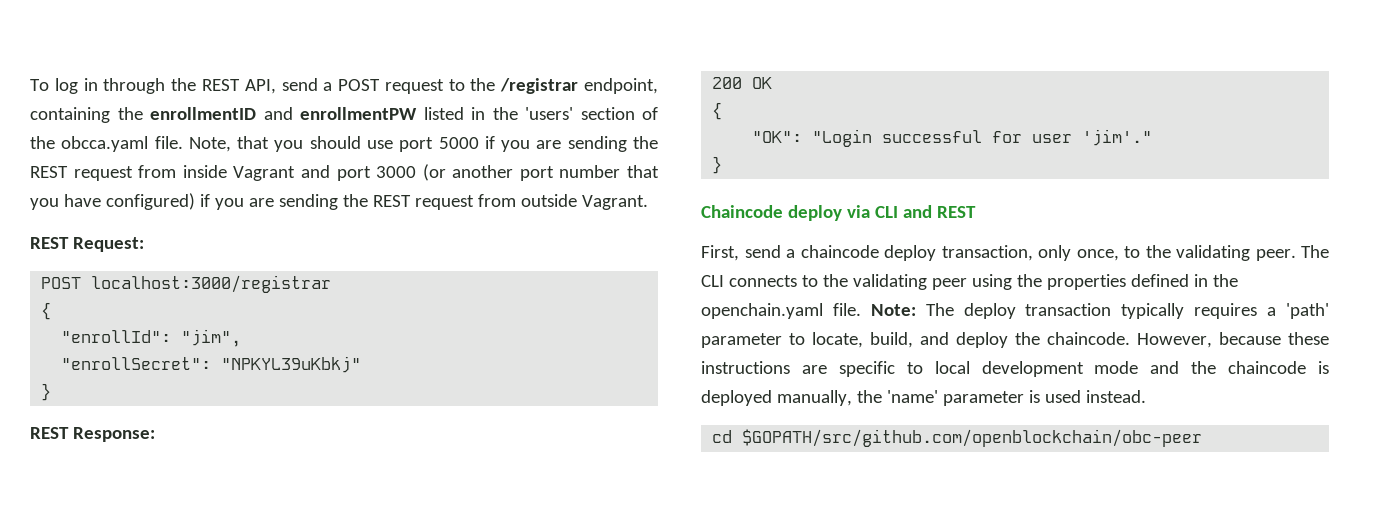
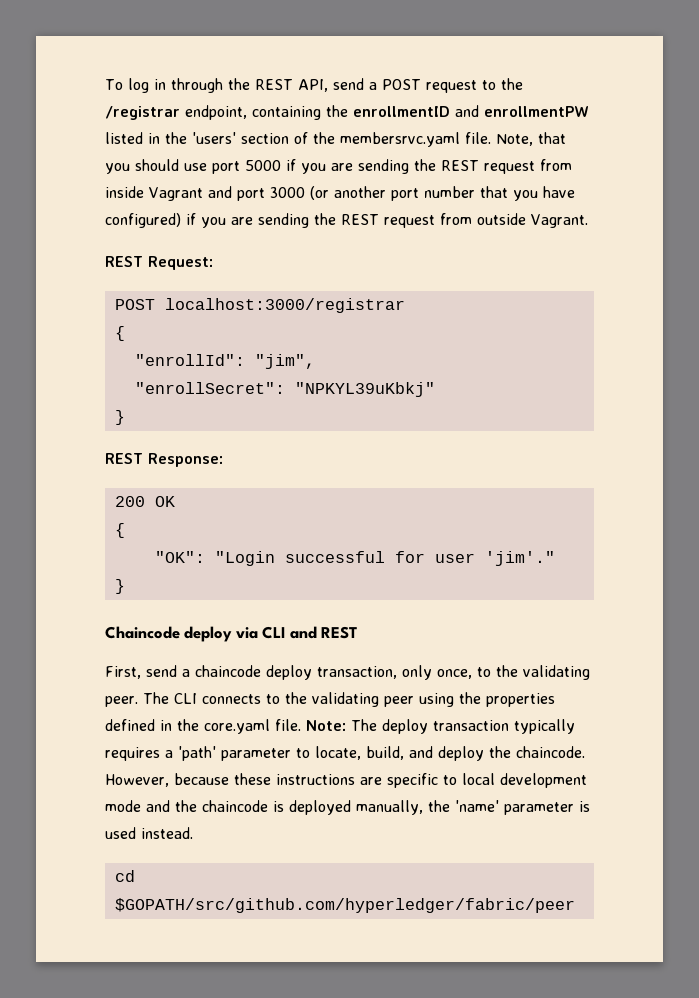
[61,136,149,152] obcca.yaml -> [340,132,460,147] membersrvc.yaml
[701,303,823,319] openchain.yaml -> [204,719,270,734] core.yaml
[742,429,1203,447] $GOPATH/src/github.com/openblockchain/obc-peer -> [114,898,575,913] $GOPATH/src/github.com/hyperledger/fabric/peer

